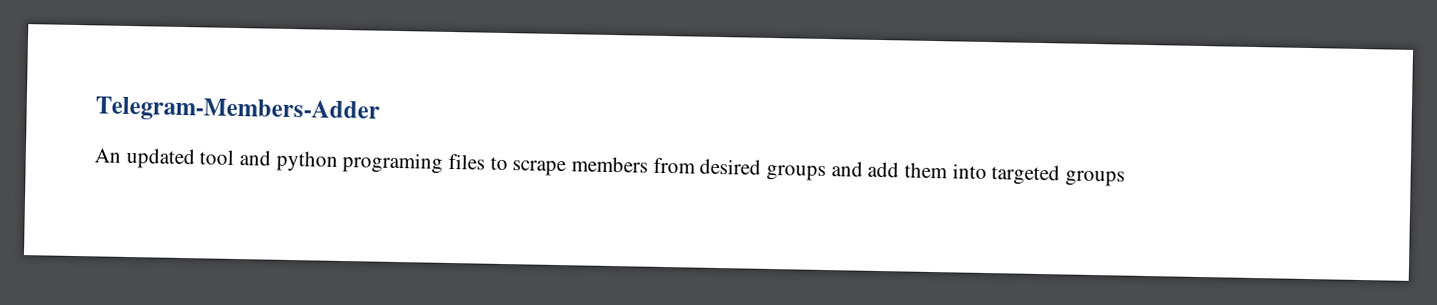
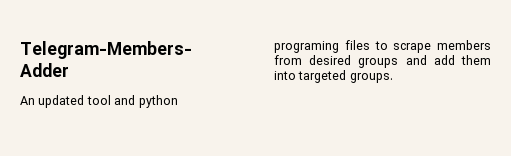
[1065,170,1126,187] groups -> [349,73,393,83] groups.

